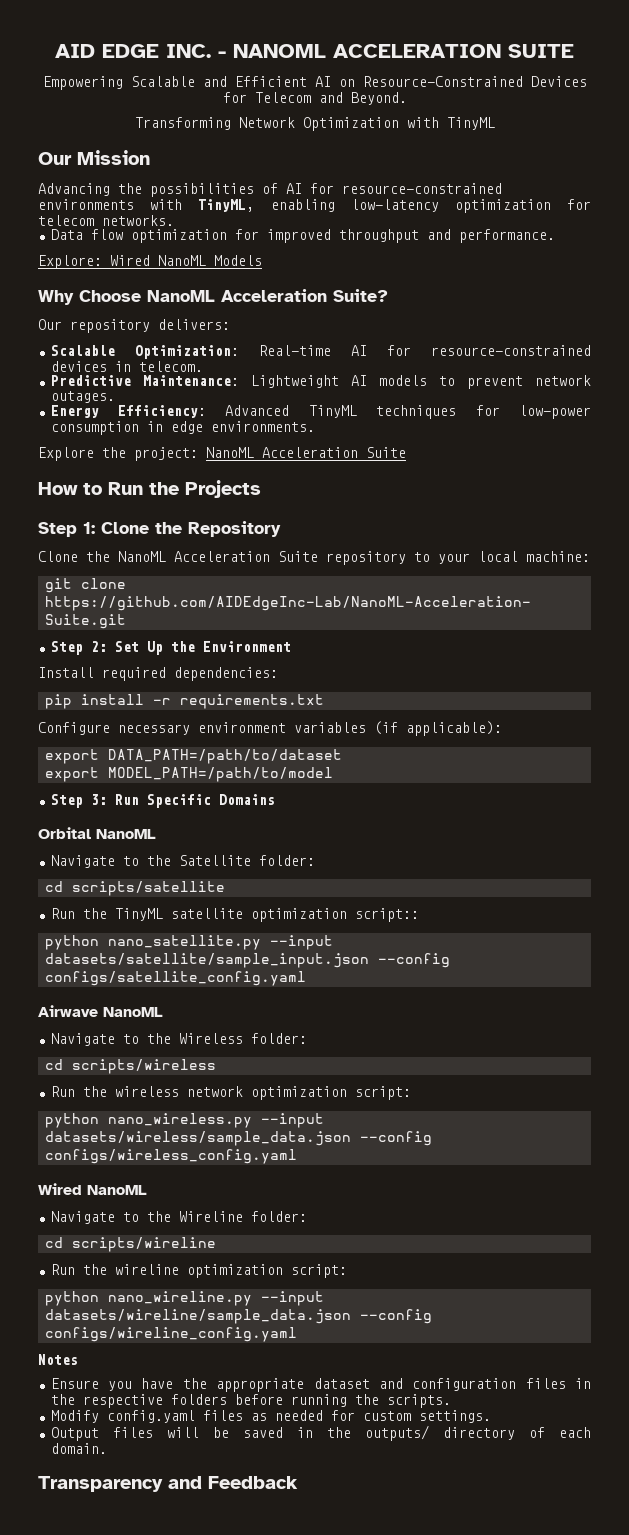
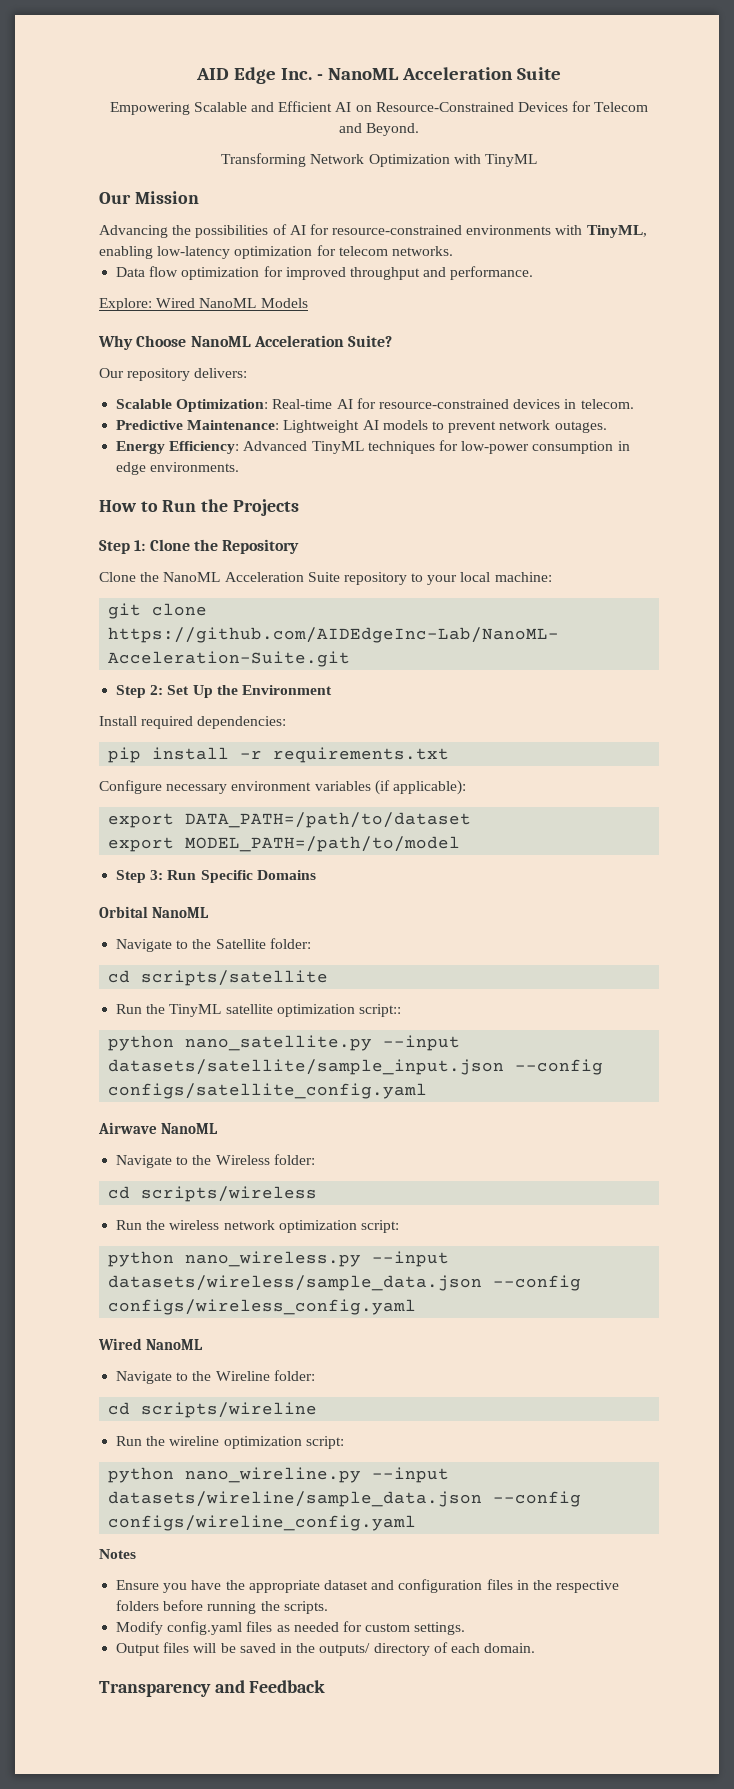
[102,44,574,58] EDGE INC. - NANOML ACCELERATION SUITE -> [234,67,561,84] Edge Inc. - NanoML Acceleration Suite
[38,447,406,461] // Explore the project: NanoML Acceleration Suite -> (240, 467) none

